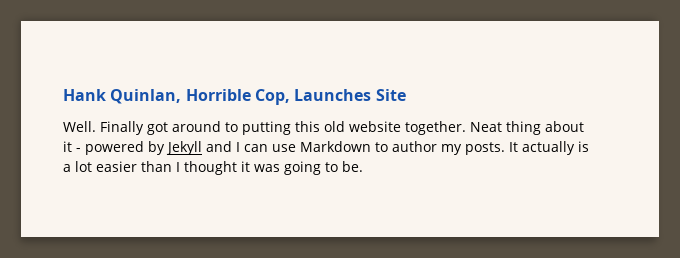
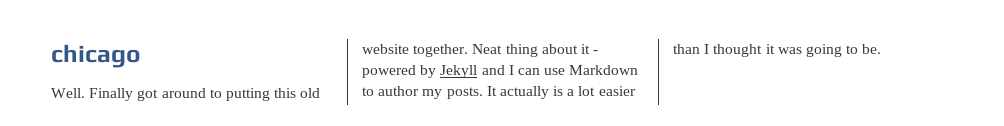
[63,89,406,105] Hank Quinlan, Horrible Cop, Launches Site -> [51,44,141,68] chicago

